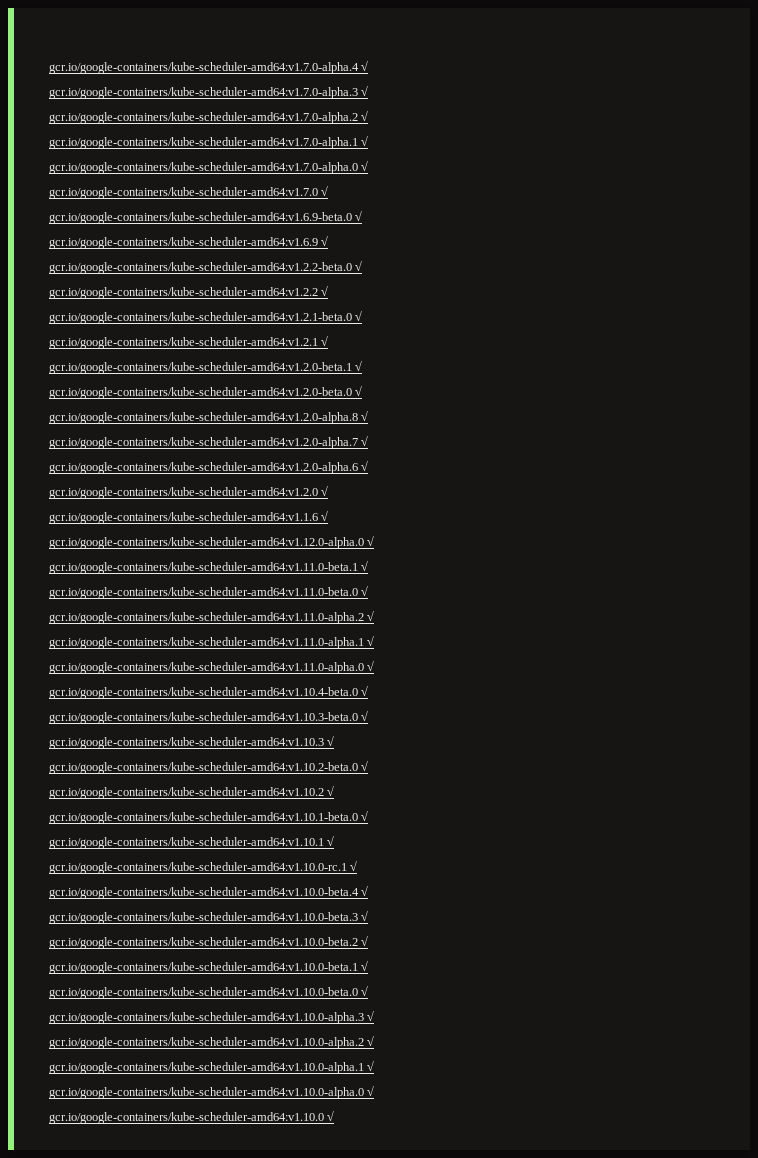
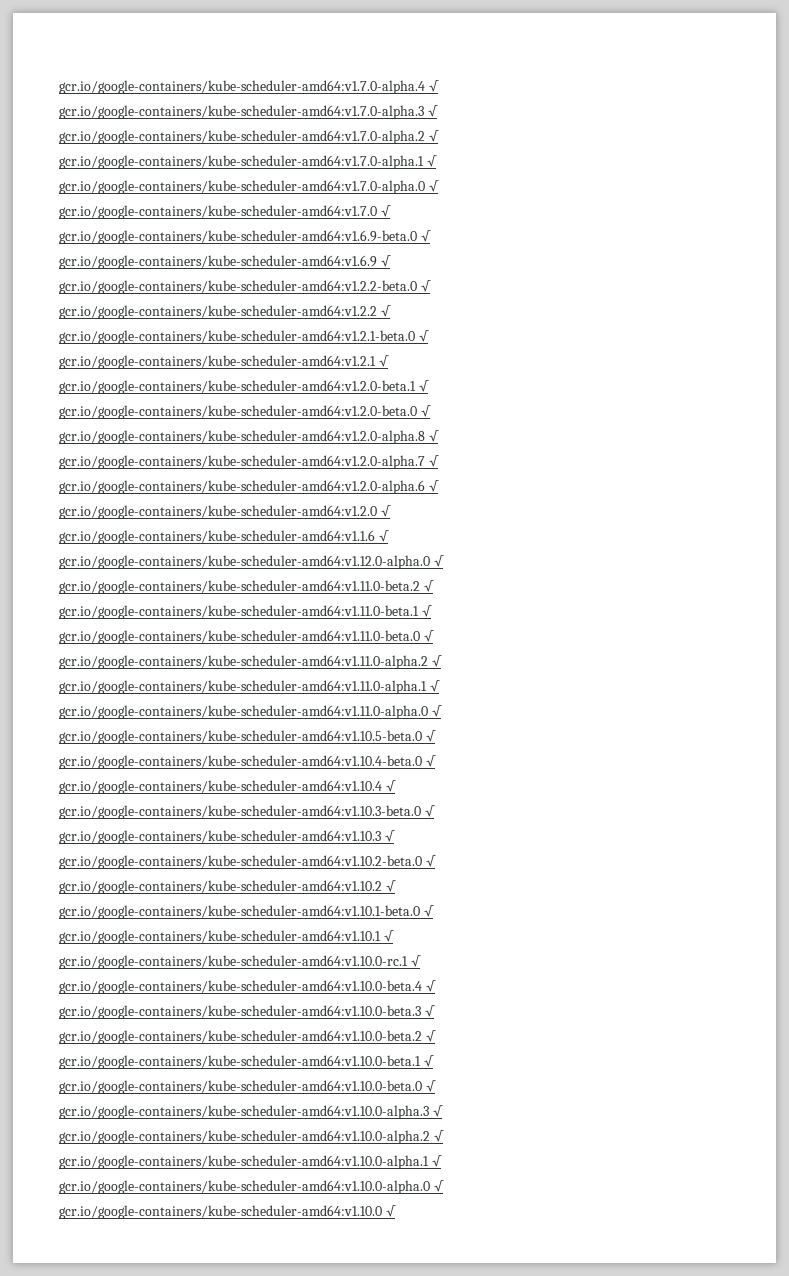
(375, 540) none -> [59,580,434,594] // gcr.io/google-containers/kube-scheduler-amd64:v1.11.0-beta.2 √
(375, 665) none -> [59,730,436,744] // gcr.io/google-containers/kube-scheduler-amd64:v1.10.5-beta.0 √
(369, 690) none -> [59,780,396,794] // gcr.io/google-containers/kube-scheduler-amd64:v1.10.4 √

